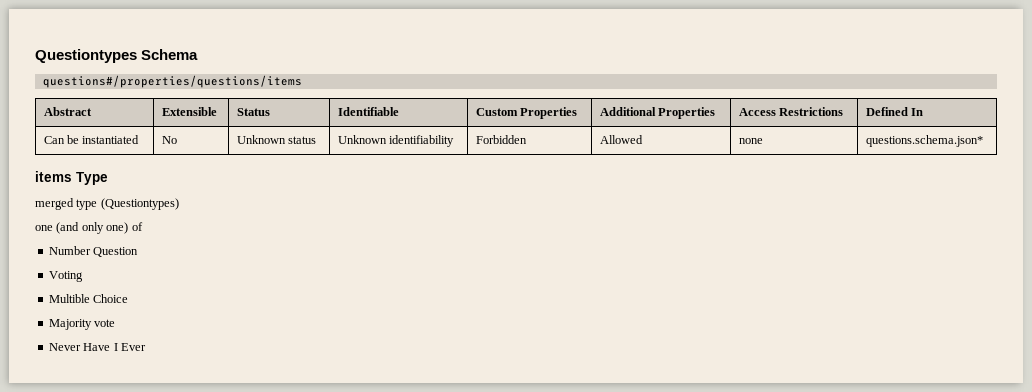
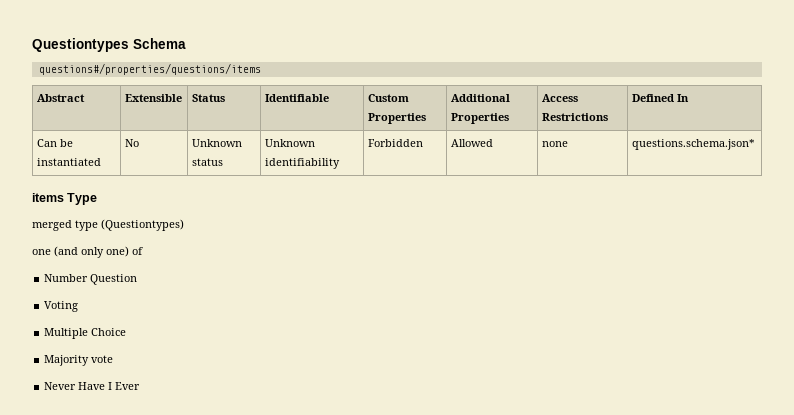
[48,294,90,303] Multible -> [44,328,89,339] Multiple

